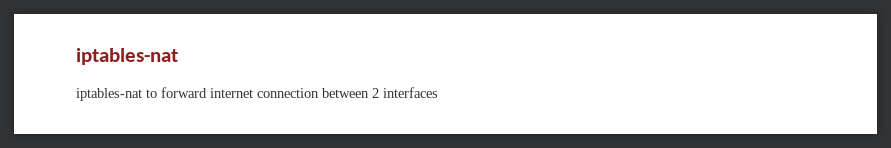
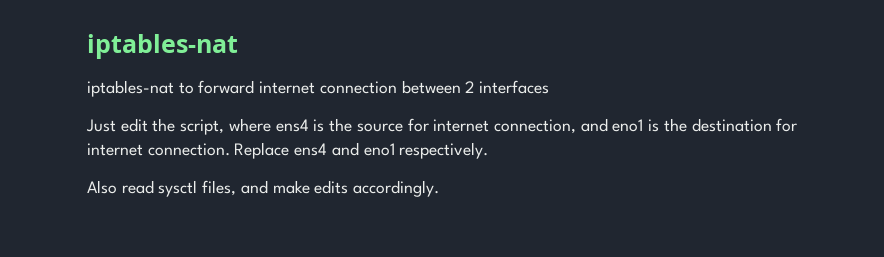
(438, 92) none -> [86,118,798,135] [87,142,489,159] [87,180,440,197] // Just edit the script, where ens4 is the source for internet connection, and eno1 is the destination for internet connection. Replace ens4 and eno1 respectively. // Also read sysctl files, and make edits accordingly.

